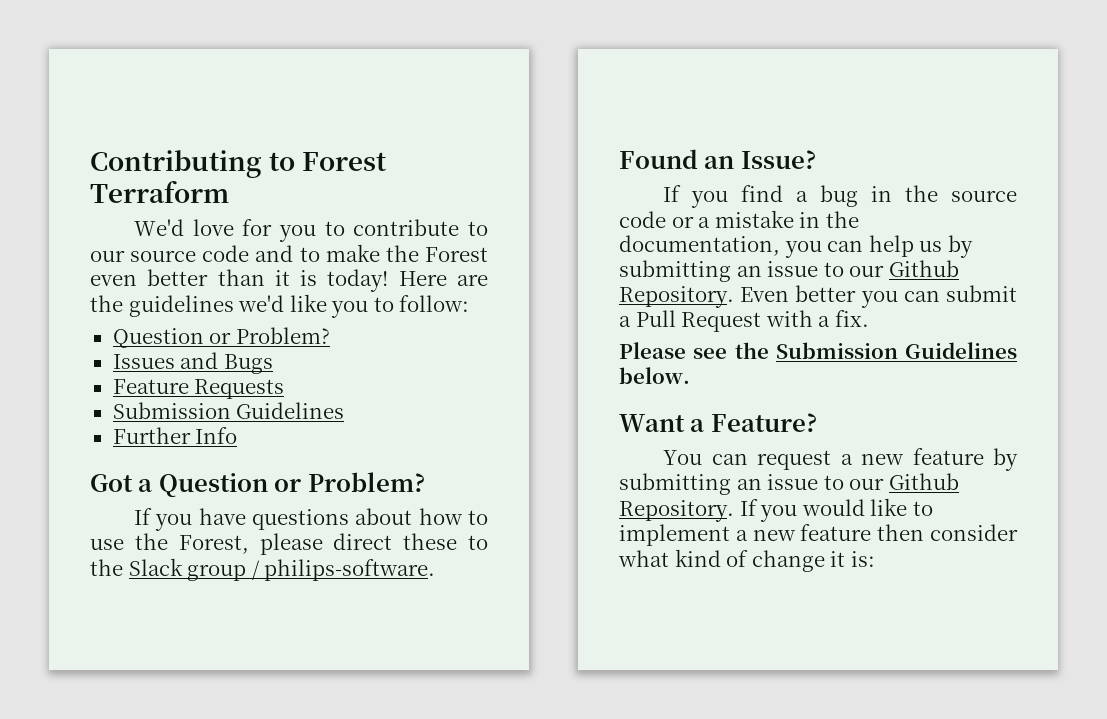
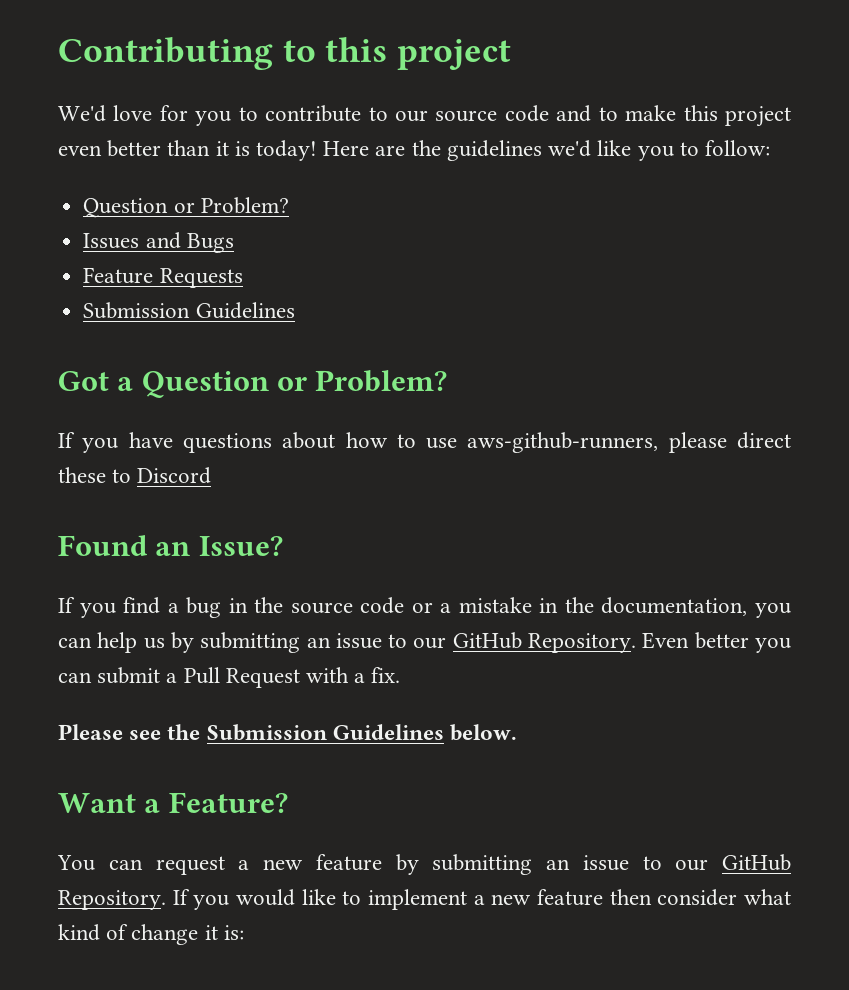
[302,152,388,171] [90,181,229,203] Forest Terraform -> [325,37,512,70] this project
[385,245,488,262] the Forest -> [683,105,792,127] this project
[112,427,238,444] // Further Info -> (295, 310) none
[134,533,249,554] the Forest, -> [467,432,659,453] aws-github-runners,
[90,558,436,581] the Slack group / philips-software. -> [137,467,212,484] Discord
[888,260,959,277] Github -> [452,632,522,649] GitHub
[888,473,959,490] Github -> [722,854,791,871] GitHub

